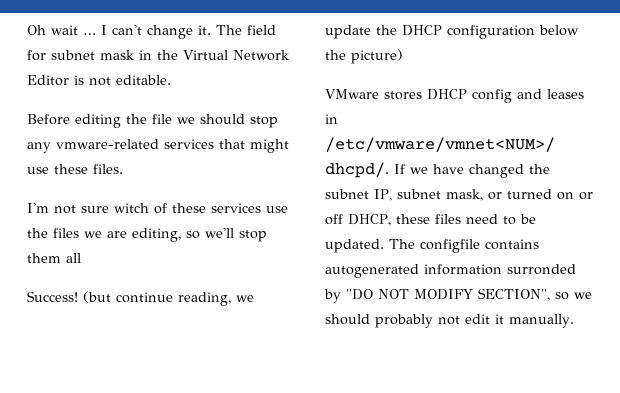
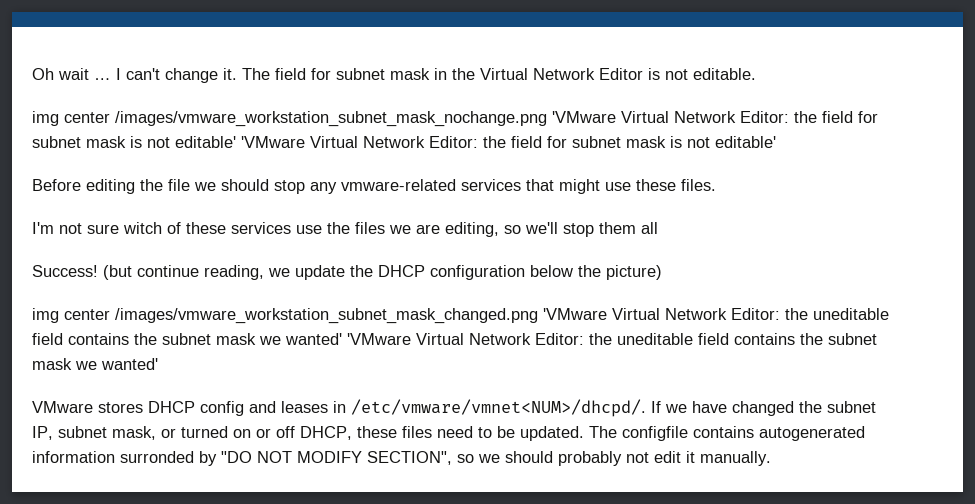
(171, 80) none -> [32,111,878,127] [32,136,776,148] // img center /images/vmware_workstation_subnet_mask_nochange.png 'VMware Virtual Network Editor: the field for subnet mask is not editable' 'VMware Virtual Network Editor: the field for subnet mask is not editable'
(403, 56) none -> [32,308,889,324] [32,333,877,345] [32,358,158,370] // img center /images/vmware_workstation_subnet_mask_changed.png 'VMware Virtual Network Editor: the uneditable field contains the subnet mask we wanted' 'VMware Virtual Network Editor: the uneditable field contains the subnet mask we wanted'

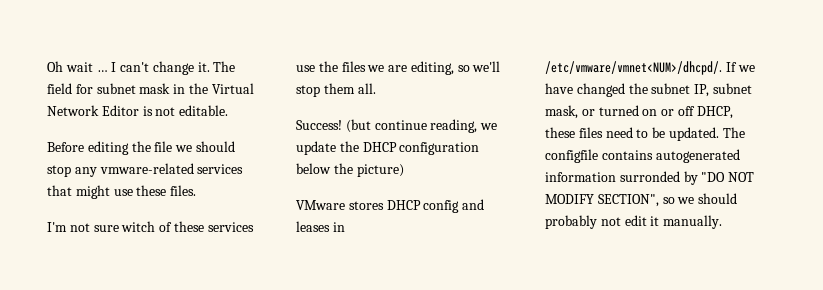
[32,111,878,127] [32,136,776,148] // img center /images/vmware_workstation_subnet_mask_nochange.png 'VMware Virtual Network Editor: the field for subnet mask is not editable' 'VMware Virtual Network Editor: the field for subnet mask is not editable' -> (229, 110) none
[641,222,658,234] all -> [357,83,376,94] all.
[32,308,889,324] [32,333,877,345] [32,358,158,370] // img center /images/vmware_workstation_subnet_mask_changed.png 'VMware Virtual Network Editor: the uneditable field contains the subnet mask we wanted' 'VMware Virtual Network Editor: the uneditable field contains the subnet mask we wanted' -> (404, 170) none

